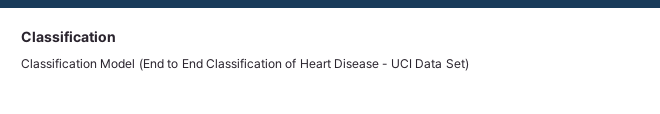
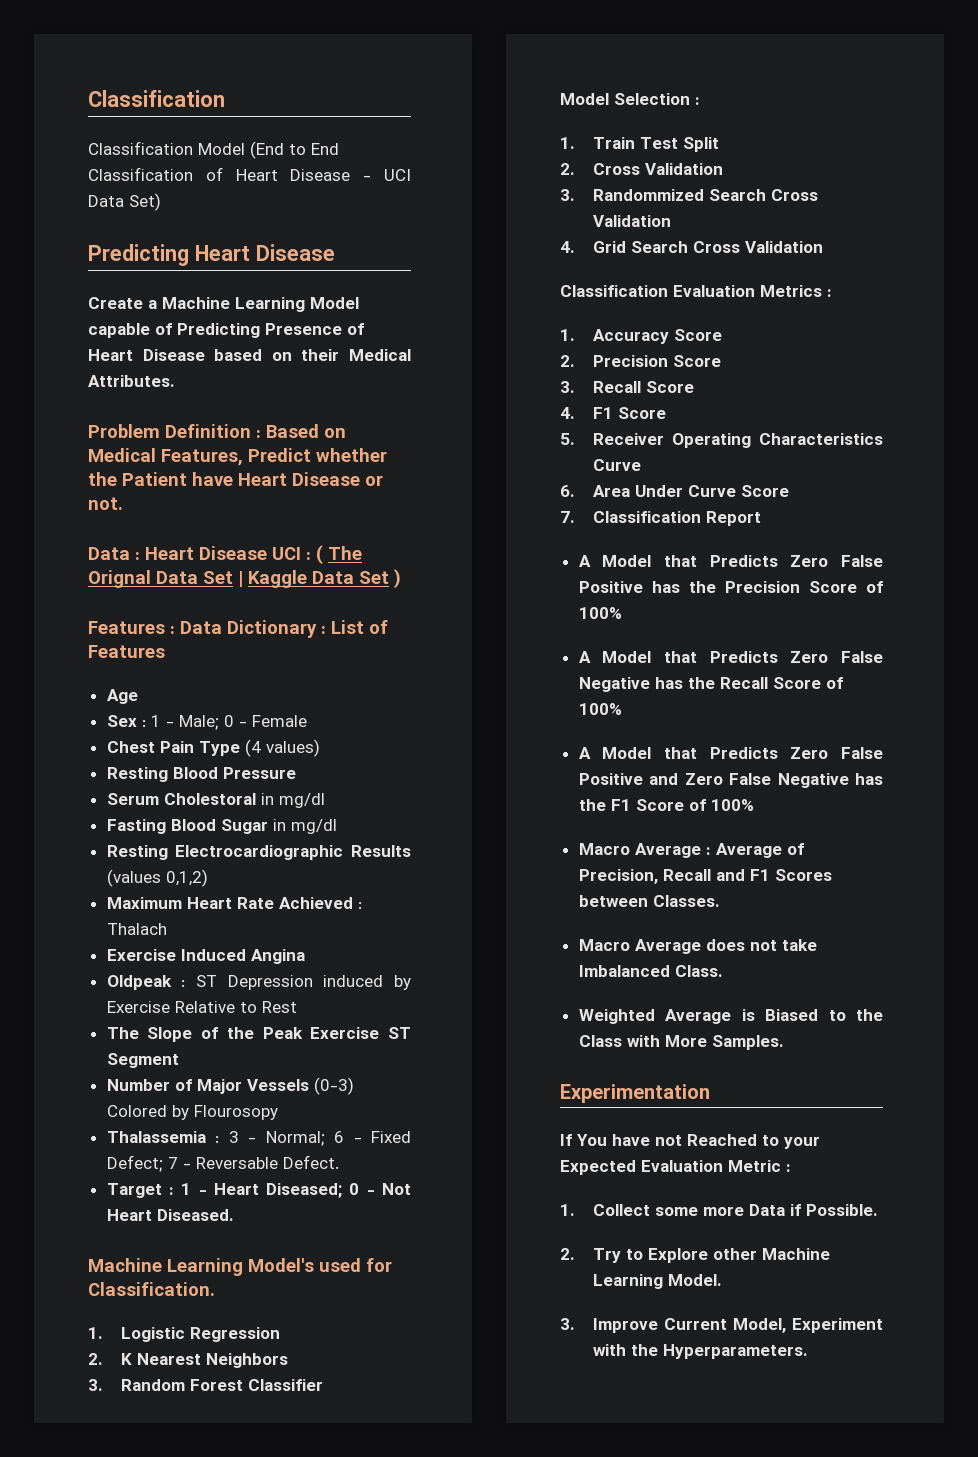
(469, 64) none -> [88,244,335,266] [88,297,359,312] [88,323,364,338] [88,349,411,361] [88,375,175,387] [88,424,346,438] [88,448,387,466] [88,472,383,486] [88,497,123,510] [88,545,362,564] [88,569,401,588] [88,620,388,638] [88,645,165,658] [106,689,138,704] [106,715,307,730] [106,739,320,757] [106,767,296,782] [106,793,325,808] [106,819,337,834] [106,845,411,860] [106,869,208,887] [106,897,362,909] [106,923,167,935] [106,949,305,964] [106,975,411,990] [106,1001,297,1013] [106,1027,411,1042] [106,1053,179,1068] [106,1077,354,1095] [106,1105,278,1120] [106,1131,411,1146] [106,1155,339,1172] [106,1183,412,1198] [106,1209,234,1221] [88,1258,392,1276] [88,1282,215,1296] [88,1327,281,1342] [88,1353,289,1368] [88,1379,324,1391] [560,93,700,105] [560,137,720,152] [560,163,724,175] [560,189,819,201] [593,215,672,227] [560,241,824,253] [560,285,832,297] [560,329,723,344] [560,355,722,367] [560,381,695,393] [560,407,667,419] [560,433,883,448] [593,459,642,471] [560,485,790,497] [560,511,762,526] [578,555,883,567] [578,581,883,593] [578,607,622,619] [578,651,883,663] [578,677,843,692] [578,703,622,715] [578,747,883,759] [578,773,883,788] [578,799,754,811] [578,843,804,858] [578,869,832,884] [578,895,720,907] [578,939,817,954] [578,965,723,977] [578,1009,883,1024] [578,1035,784,1050] [560,1084,710,1103] [560,1134,820,1149] [560,1160,791,1175] [560,1204,879,1216] [560,1248,831,1263] [593,1274,723,1289] [560,1318,883,1333] [593,1344,809,1359] // Predicting Heart Disease // Create a Machine Learning Model capable of Predicting Presence of Heart Disease based on their Medical Attributes. // Problem Definition : Based on Medical Features, Predict whether the Patient have Heart Disease or not. // Data : Heart Disease UCI : ( The Orignal Data Set | Kaggle Data Set ) // Features : Data Dictionary : List of Features // Age // Sex : 1 - Male; 0 - Female // Chest Pain Type (4 values) // Resting Blood Pressure // Serum Cholestoral in mg/dl // Fasting Blood Sugar in mg/dl // Resting Electrocardiographic Results (values 0,1,2) // Maximum Heart Rate Achieved : Thalach // Exercise Induced Angina // Oldpeak : ST Depression induced by Exercise Relative to Rest // The Slope of the Peak Exercise ST Segment // Number of Major Vessels (0-3) Colored by Flourosopy // Thalassemia : 3 - Normal; 6 - Fixed Defect; 7 - Reversable Defect. // Target : 1 - Heart Diseased; 0 - Not Heart Diseased. // Machine Learning Model's used for Classification. // 1. Logistic Regression // 2. K Nearest Neighbors // 3. Random Forest Classifier // Model Selection : // 1. Train Test Split // 2. Cross Validation // 3. Randommized Search Cross Validation // 4. Grid Search Cross Validation // Classification Evaluation Metrics : // 1. Accuracy Score // 2. Precision Score // 3. Recall Score // 4. F1 Score // 5. Receiver Operating Characteristics Curve // 6. Area Under Curve Score // 7. Classification Report // A Model that Predicts Zero False Positive has the Precision Score of 100% // A Model that Predicts Zero False Negative has the Recall Score of 100% // A Model that Predicts Zero False Positive and Zero False Negative has the F1 Score of 100% // Macro Average : Average of Precision, Recall and F1 Scores between Classes. // Macro Average does not take Imbalanced Class. // Weighted Average is Biased to the Class with More Samples. // Experimentation // If You have not Reached to your Expected Evaluation Metric : // 1. Collect some more Data if Possible. // 2. Try to Explore other Machine Learning Model. // 3. Improve Current Model, Experiment with the Hyperparameters.

